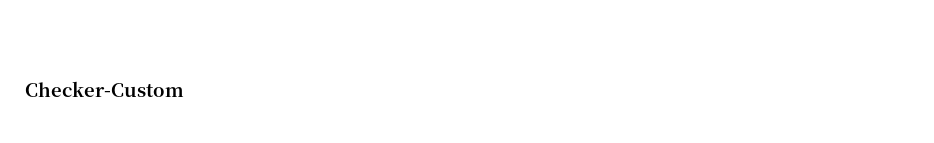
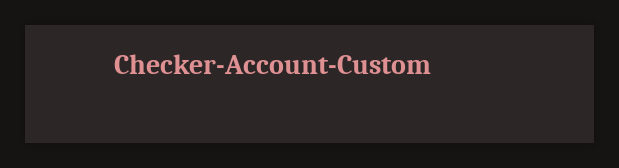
[25,81,184,97] Checker-Custom -> [114,54,431,74] Checker-Account-Custom

